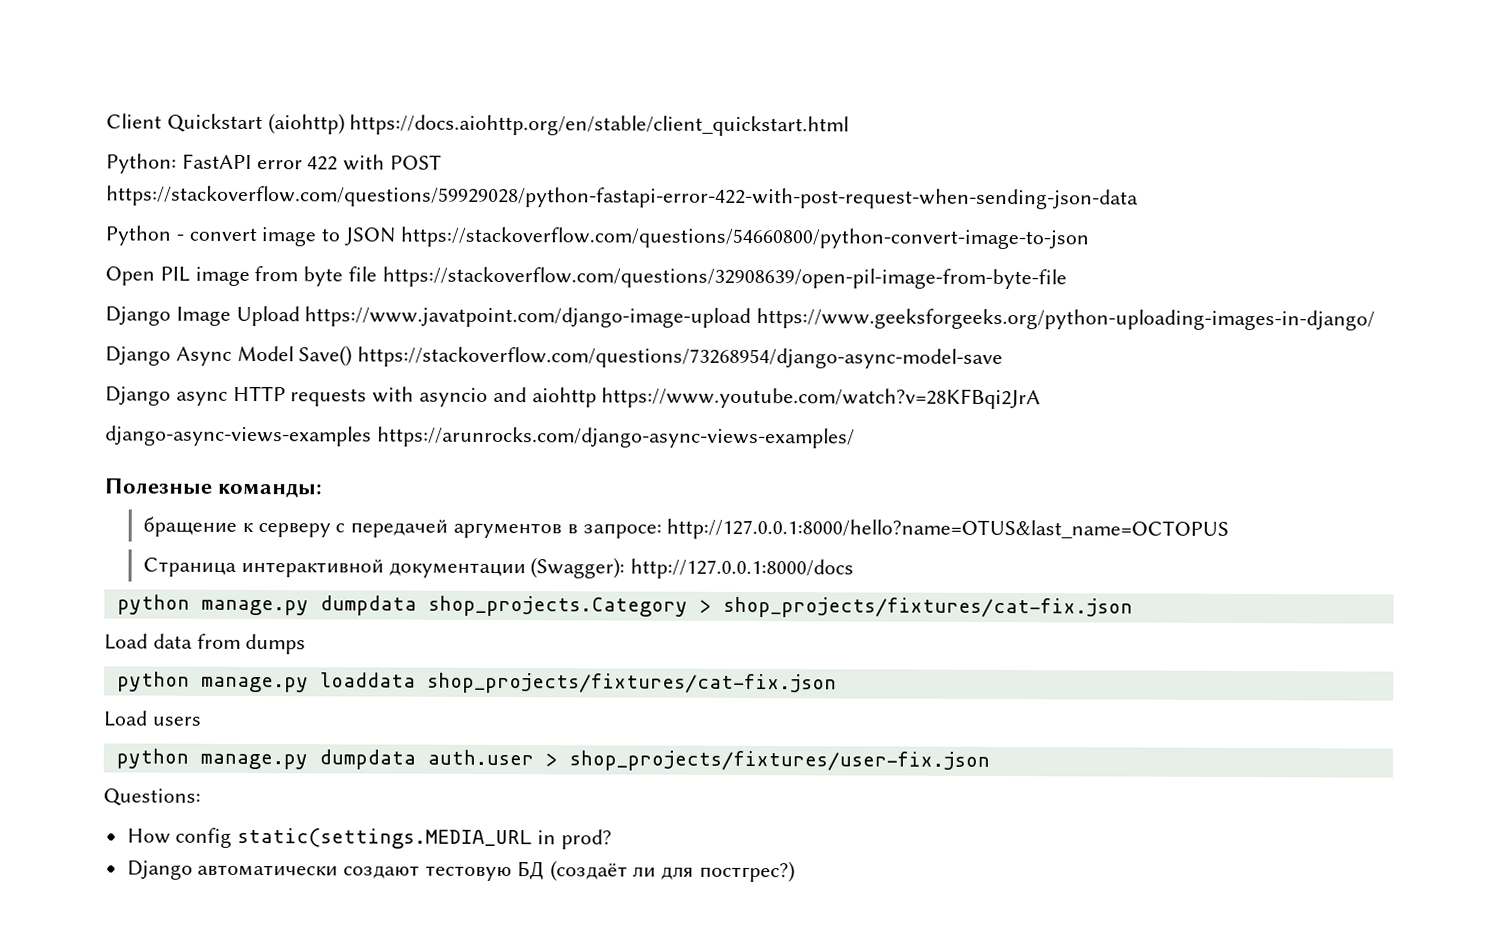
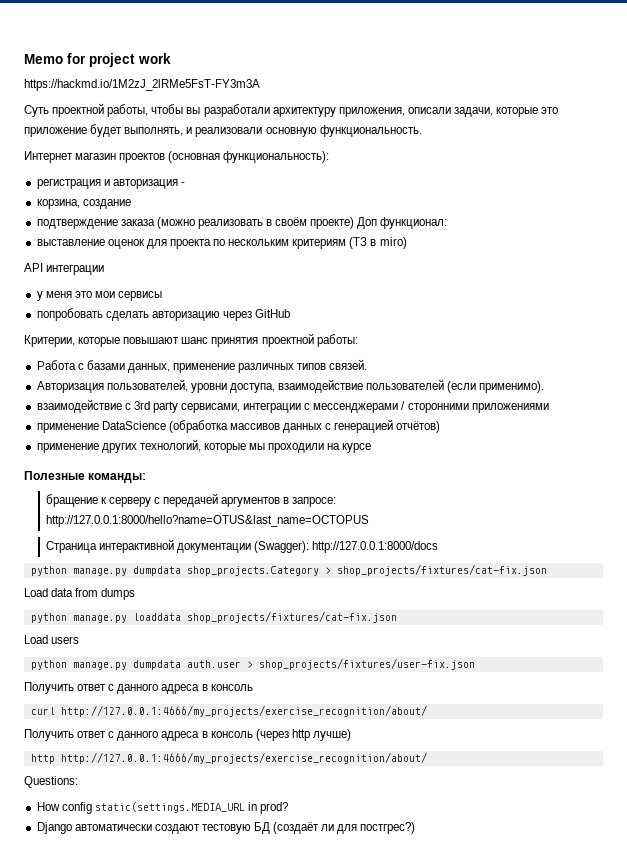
[106,113,850,137] [106,153,443,174] [106,185,1139,210] [105,225,1089,250] [105,266,1067,290] [105,305,1376,331] [105,345,1004,370] [105,385,1042,410] [105,425,855,449] Client Quickstart (aiohttp) https://docs.aiohttp.org/en/stable/client_quickstart.html // Python: FastAPI error 422 with POST https://stackoverflow.com/questions/59929028/python-fastapi-error-422-with-post-request-when-sending-json-data // Python - convert image to JSON https://stackoverflow.com/questions/54660800/python-convert-image-to-json // Open PIL image from byte file https://stackoverflow.com/questions/32908639/open-pil-image-from-byte-file // Django Image Upload https://www.javatpoint.com/django-image-upload https://www.geeksforgeeks.org/python-uploading-images-in-django/ // Django Async Model Save() https://stackoverflow.com/questions/73268954/django-async-model-save // Django async HTTP requests with asyncio and aiohttp https://www.youtube.com/watch?v=28KFBqi2JrA // django-async-views-examples https://arunrocks.com/django-async-views-examples/ -> [24,53,171,67] [24,79,260,91] [24,103,559,117] [24,124,422,137] [24,151,330,163] [36,179,185,189] [36,199,131,209] [36,217,448,229] [36,237,407,249] [24,263,105,275] [36,291,163,301] [36,308,291,321] [24,333,358,347] [36,359,368,373] [36,379,545,393] [36,399,549,413] [36,419,441,433] [36,439,372,453] Memo for project work // https://hackmd.io/1M2zJ_2lRMe5FsT-FY3m3A // Суть проектной работы, чтобы вы разработали архитектуру приложения, описали задачи, которые это приложение будет выполнять, и реализовали основную функциональность. // Интернет магазин проектов (основная функциональность): // регистрация и авторизация - // корзина, создание // подтверждение заказа (можно реализовать в своём проекте) Доп функционал: // выставление оценок для проекта по нескольким критериям (ТЗ в miro) // API интеграции // у меня это мои сервисы // попробовать сделать авторизацию через GitHub // Критерии, которые повышают шанс принятия проектной работы: // Работа с базами данных, применение различных типов связей. // Авторизация пользователей, уровни доступа, взаимодействие пользователей (если применимо). // взаимодействие с 3rd party сервисами, интеграции с мессенджерами / сторонними приложениями // применение DataScience (обработка массивов данных с генерацией отчётов) // применение других технологий, которые мы проходили на курсе
(990, 761) none -> [24,682,253,694] [30,705,427,717] [24,729,351,741] [30,752,427,764] // Получить ответ с данного адреса в консоль // curl http://127.0.0.1:4666/my_projects/exercise_recognition/about/ // Получить ответ с данного адреса в консоль (через http лучше) // http http://127.0.0.1:4666/my_projects/exercise_recognition/about/

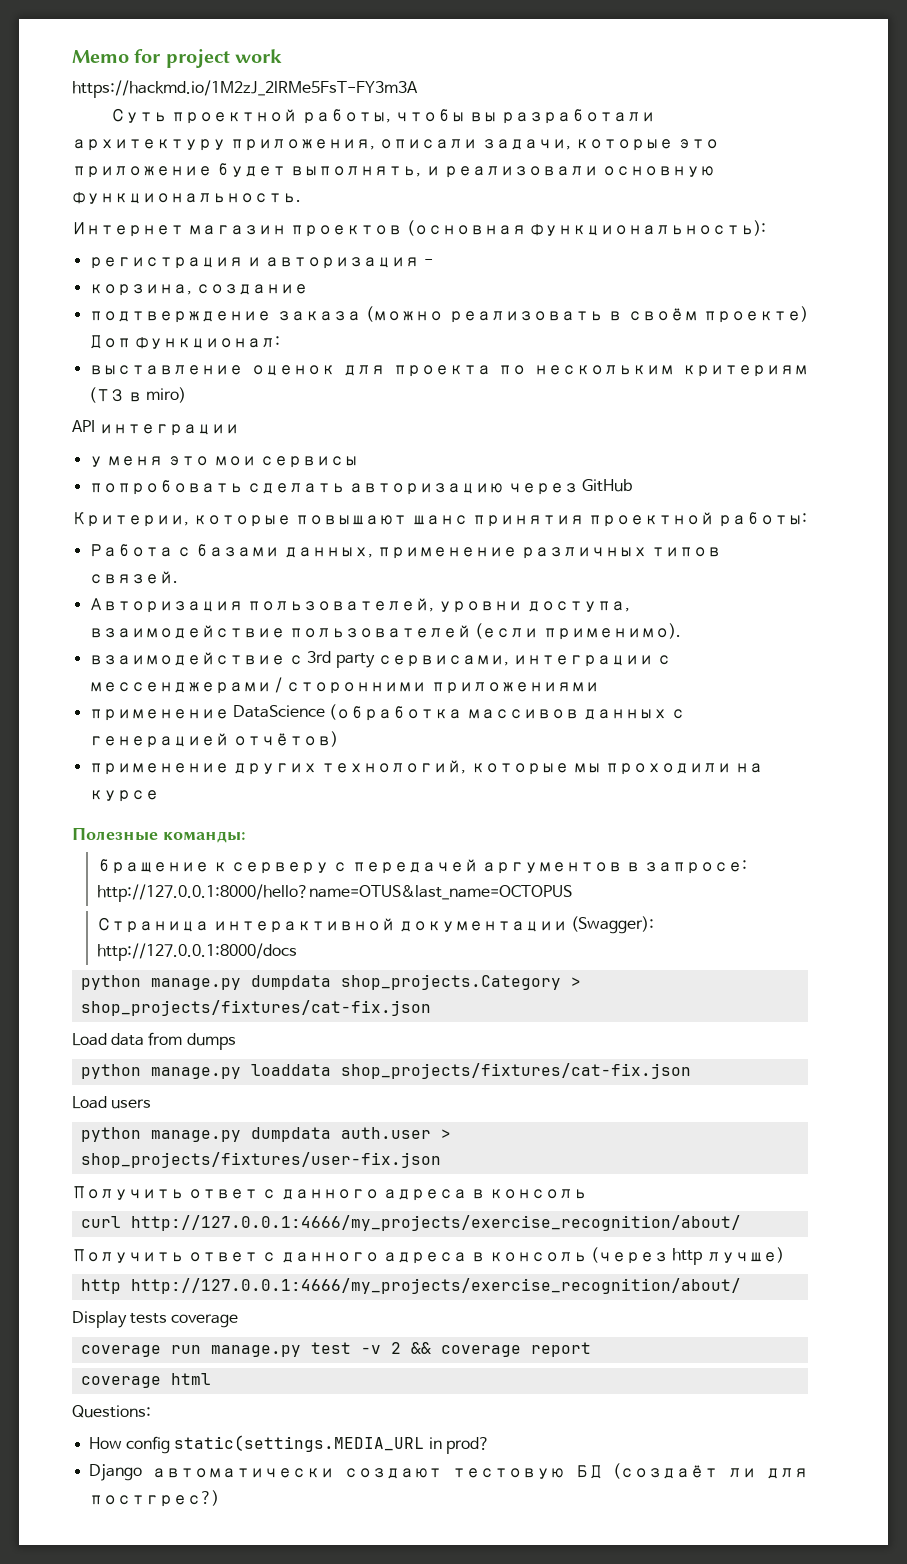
(427, 758) none -> [72,1311,239,1328] [81,1342,592,1357] [81,1373,212,1388] // Display tests coverage // coverage run manage.py test -v 2 && coverage report // coverage html

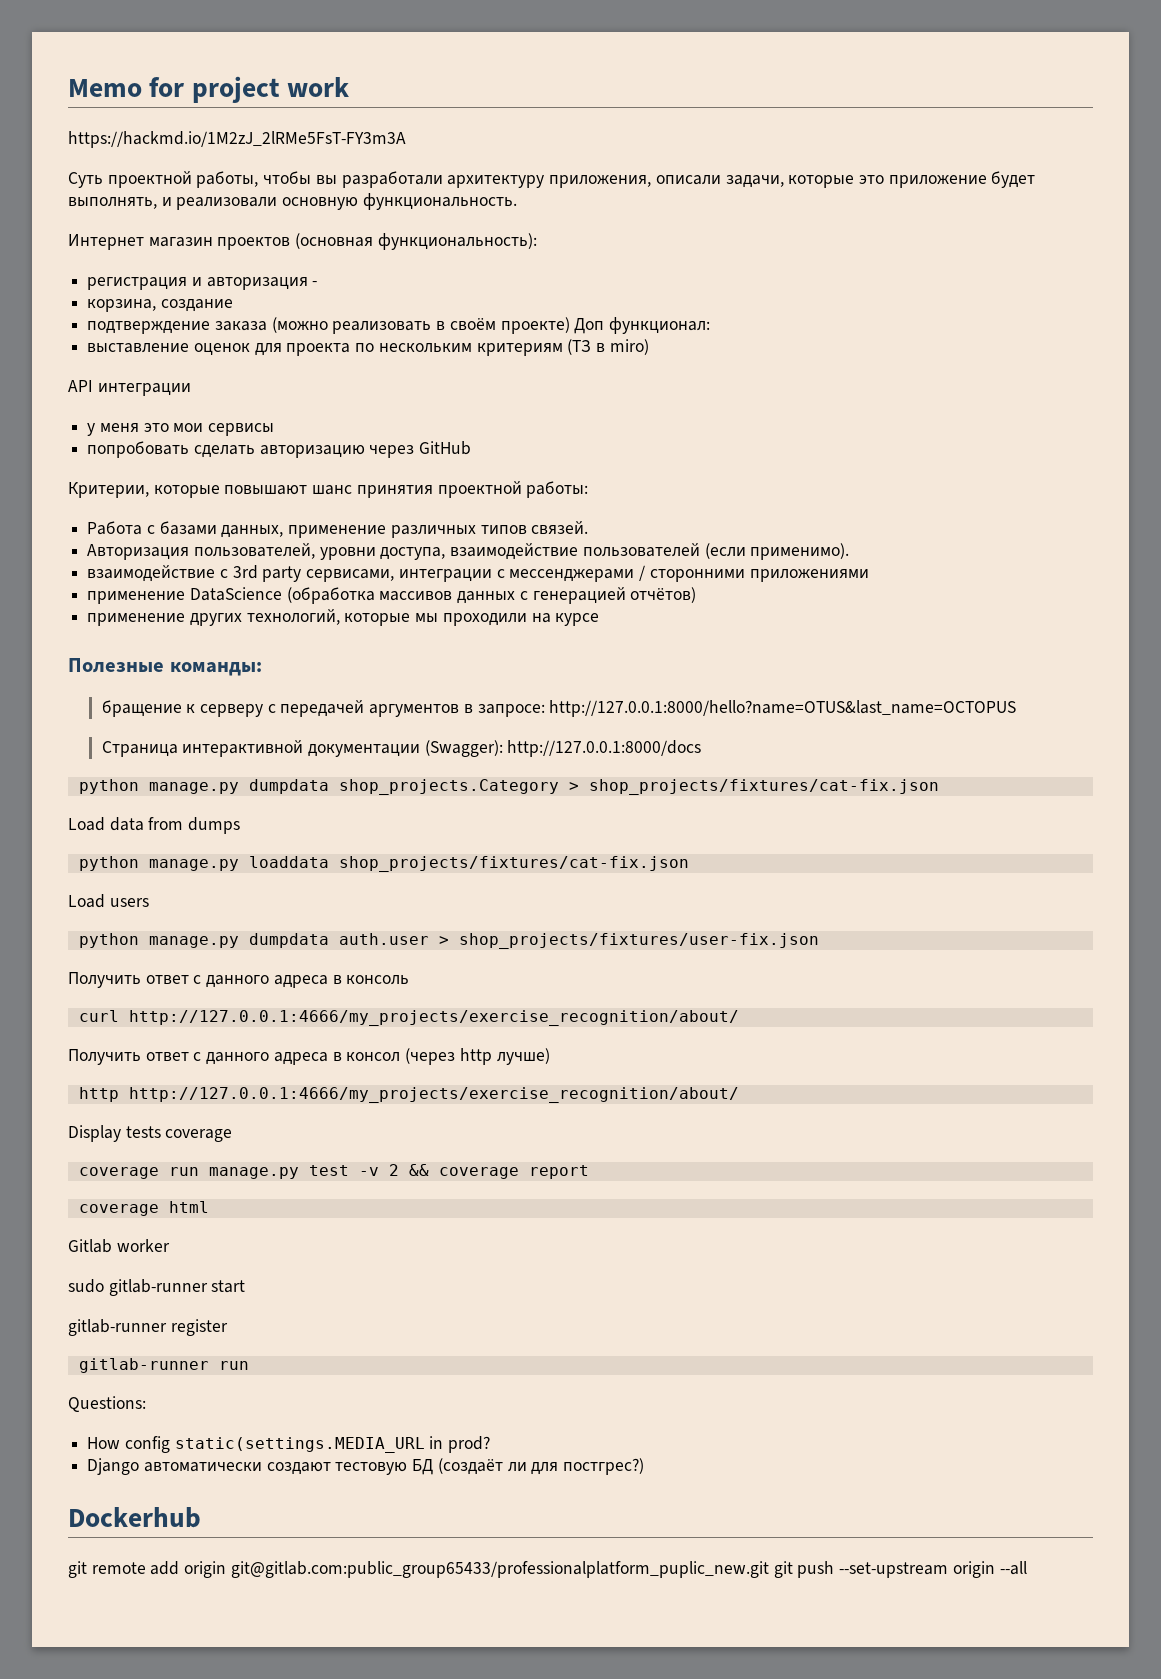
[489,1252,588,1262] консоль -> [346,1052,401,1062] консол
(212, 1379) none -> [68,1239,170,1253] [68,1279,246,1296] [68,1319,228,1336] [78,1358,249,1373] // Gitlab worker // sudo gitlab-runner start // gitlab-runner register // gitlab-runner run
(220, 1498) none -> [68,1507,201,1528] [68,1561,1027,1578] // Dockerhub // git remote add origin git@gitlab.com:public_group65433/professionalplatform_puplic_new.git git push --set-upstream origin --all

